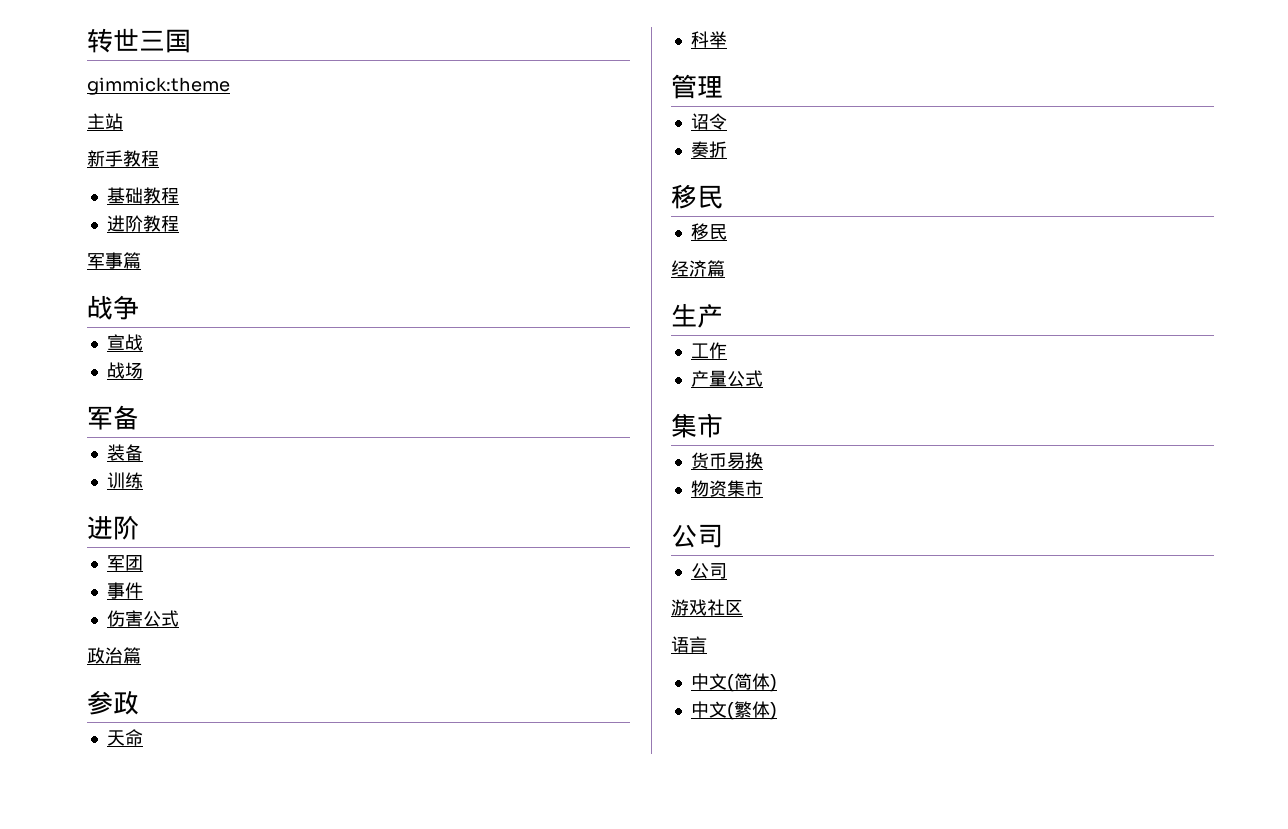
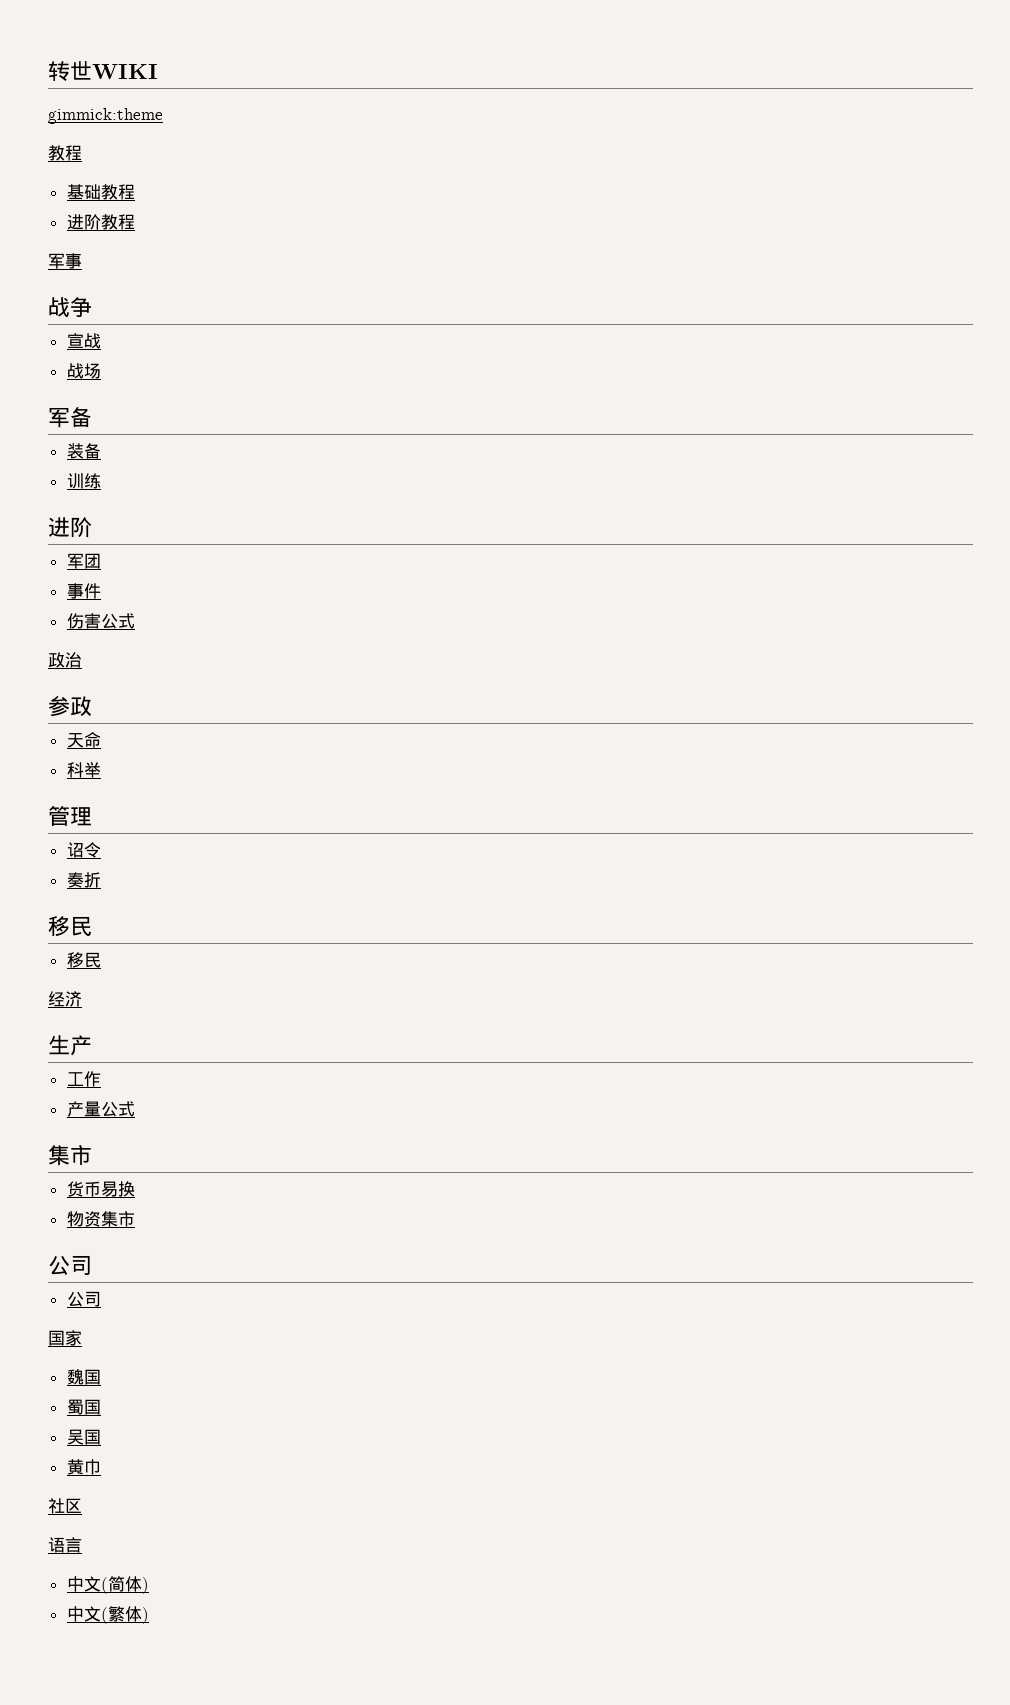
[139,29,191,53] 三国 -> [92,64,158,79] WIKI
[87,113,123,130] [87,150,123,167] 主站 // 新手 -> (163, 116) none
[123,252,141,269] 篇 -> (82, 261) none
[123,647,141,664] 篇 -> (82, 660) none
[707,260,725,277] 篇 -> (82, 999) none
[671,599,707,616] 游戏 -> [48,1330,82,1346] [66,1369,101,1385] [66,1399,101,1415] [66,1429,101,1445] [66,1459,101,1475] 国家 // 魏国 // 蜀国 // 吴国 // 黄巾 //

